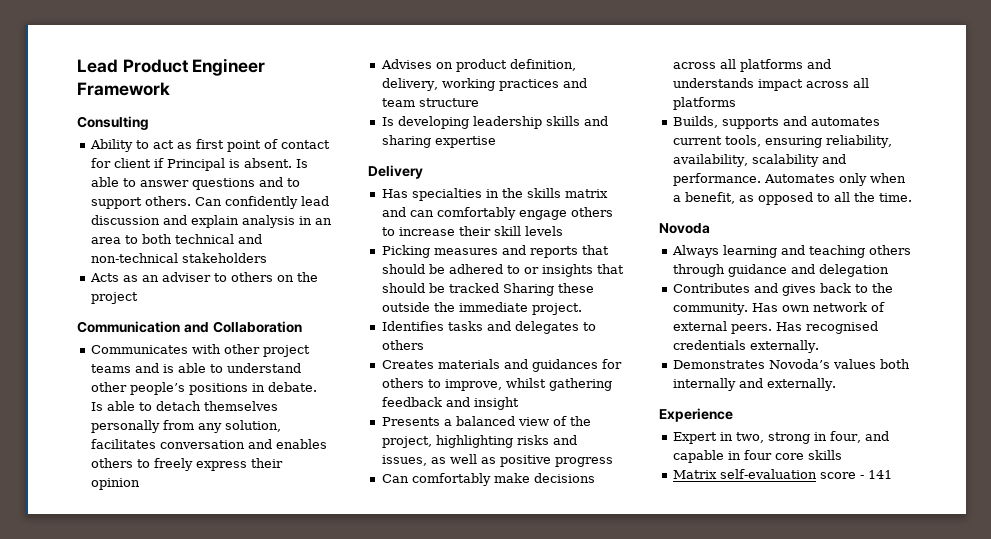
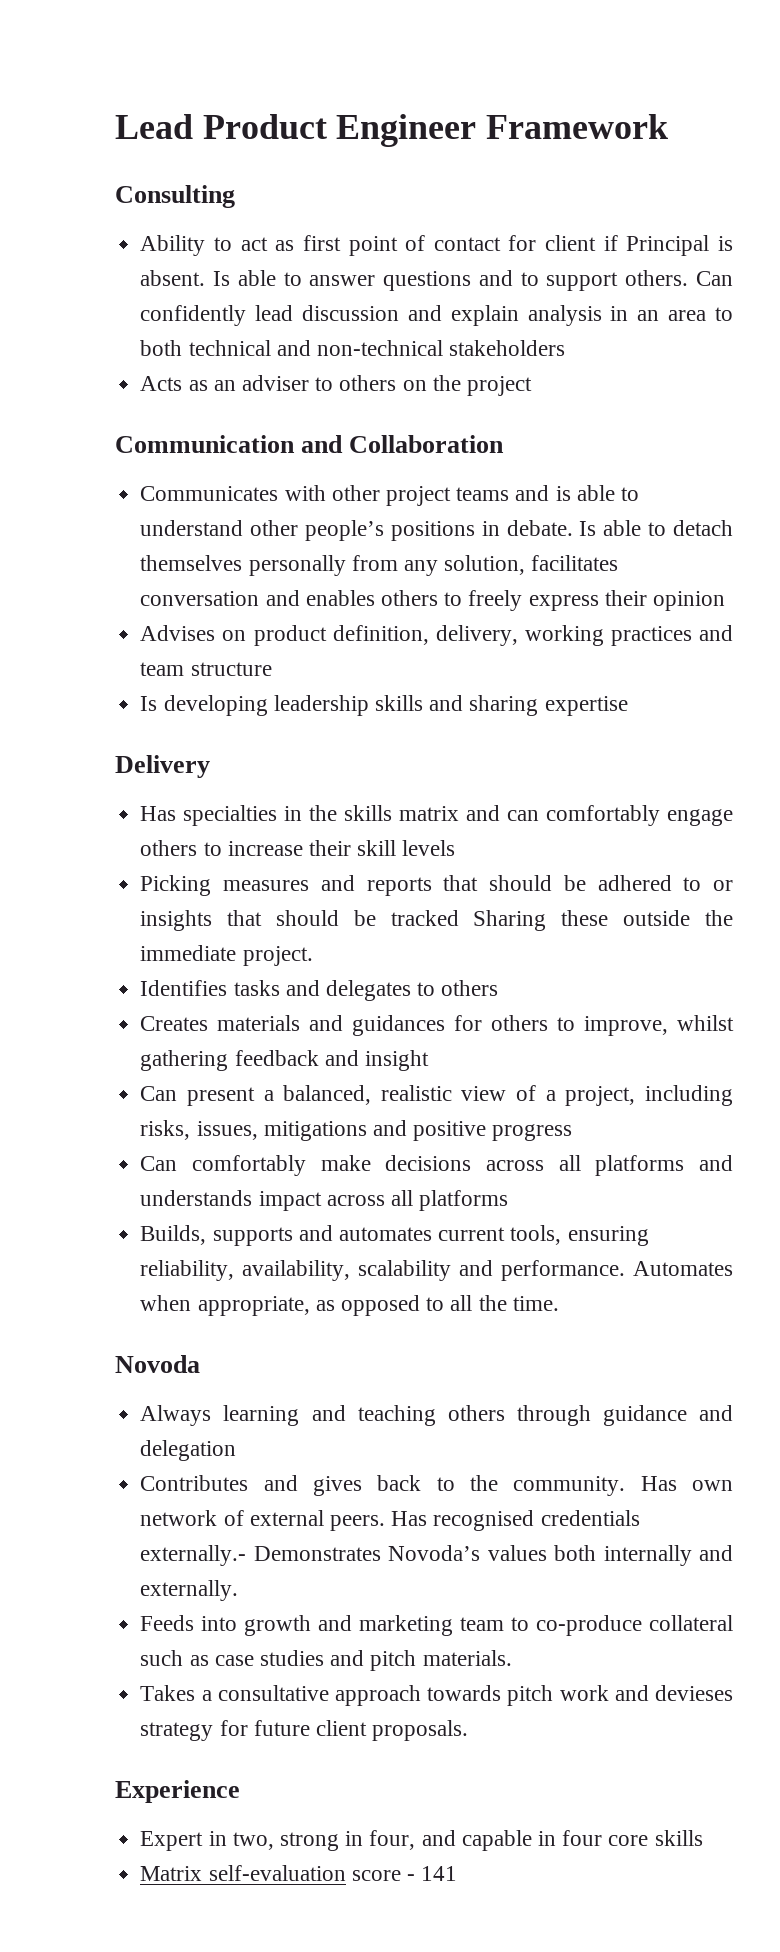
[381,416,591,426] [381,435,577,448] [381,454,496,466] Presents a balanced view of the project, highlighting risks and issues, as well as -> [140,1085,733,1106] [140,1120,407,1141] Can present a balanced, realistic view of a project, including risks, issues, mitigations and
[838,173,906,186] [672,192,735,204] only when a benefit, -> [140,1295,310,1316] when appropriate,
[749,340,819,353] externally. // -> [140,1545,247,1566] externally.-
(836, 384) none -> [140,1615,733,1636] [140,1650,512,1671] [140,1685,733,1706] [140,1720,469,1741] // Feeds into growth and marketing team to co-produce collateral such as case studies and pitch materials. // Takes a consultative approach towards pitch work and devieses strategy for future client proposals.

